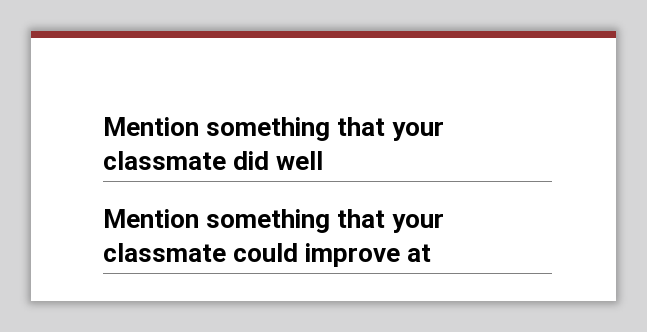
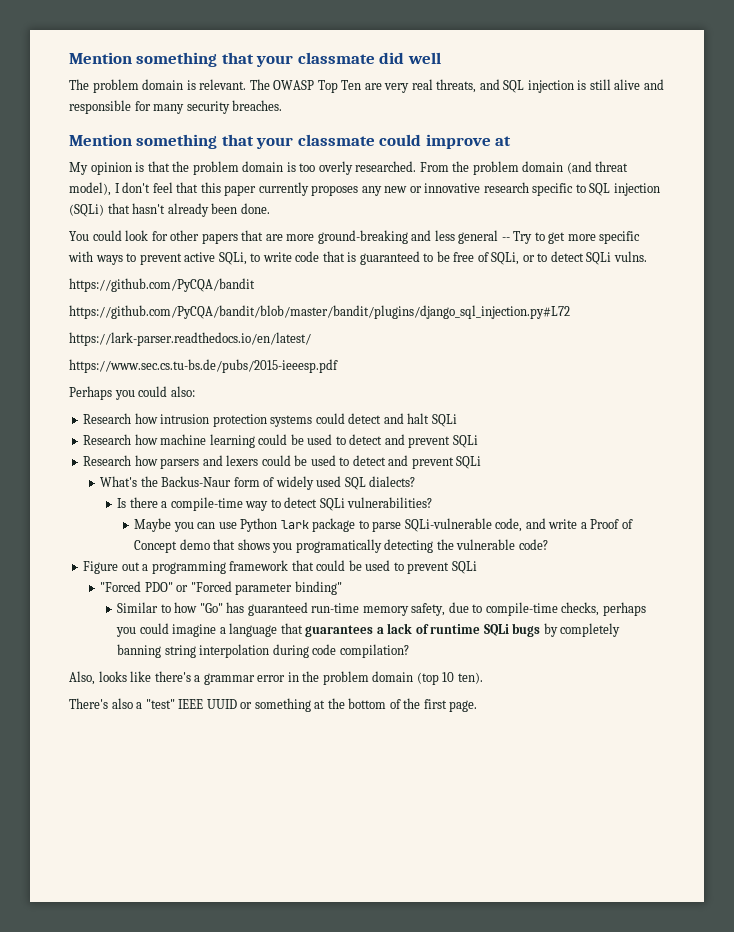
(324, 160) none -> [69,79,664,93] [69,100,283,114] // The problem domain is relevant. The OWASP Top Ten are very real threats, and SQL injection is still alive and responsible for many security breaches.
(432, 253) none -> [69,161,629,175] [69,182,660,196] [69,203,270,217] [69,230,641,244] [68,251,647,265] [69,278,255,292] [69,305,570,319] [69,332,311,346] [69,359,338,373] [69,386,195,400] [83,413,457,427] [83,434,478,448] [83,455,482,469] [100,476,416,490] [117,497,433,511] [134,518,633,532] [134,539,548,553] [83,560,477,574] [100,581,342,595] [117,602,646,616] [116,623,621,637] [117,644,409,658] [69,671,483,685] [69,698,478,712] // My opinion is that the problem domain is too overly researched. From the problem domain (and threat model), I don't feel that this paper currently proposes any new or innovative research specific to SQL injection (SQLi) that hasn't already been done. // You could look for other papers that are more ground-breaking and less general -- Try to get more specific with ways to prevent active SQLi, to write code that is guaranteed to be free of SQLi, or to detect SQLi vulns. // https://github.com/PyCQA/bandit // https://github.com/PyCQA/bandit/blob/master/bandit/plugins/django_sql_injection.py#L72 // https://lark-parser.readthedocs.io/en/latest/ // https://www.sec.cs.tu-bs.de/pubs/2015-ieeesp.pdf // Perhaps you could also: // Research how intrusion protection systems could detect and halt SQLi // Research how machine learning could be used to detect and prevent SQLi // Research how parsers and lexers could be used to detect and prevent SQLi // What's the Backus-Naur form of widely used SQL dialects? // Is there a compile-time way to detect SQLi vulnerabilities? // Maybe you can use Python lark package to parse SQLi-vulnerable code, and write a Proof of Concept demo that shows you programatically detecting the vulnerable code? // Figure out a programming framework that could be used to prevent SQLi // "Forced PDO" or "Forced parameter binding" // Similar to how "Go" has guaranteed run-time memory safety, due to compile-time checks, perhaps you could imagine a language that guarantees a lack of runtime SQLi bugs by completely banning string interpolation during code compilation? // Also, looks like there's a grammar error in the problem domain (top 10 ten). // There's also a "test" IEEE UUID or something at the bottom of the first page.

